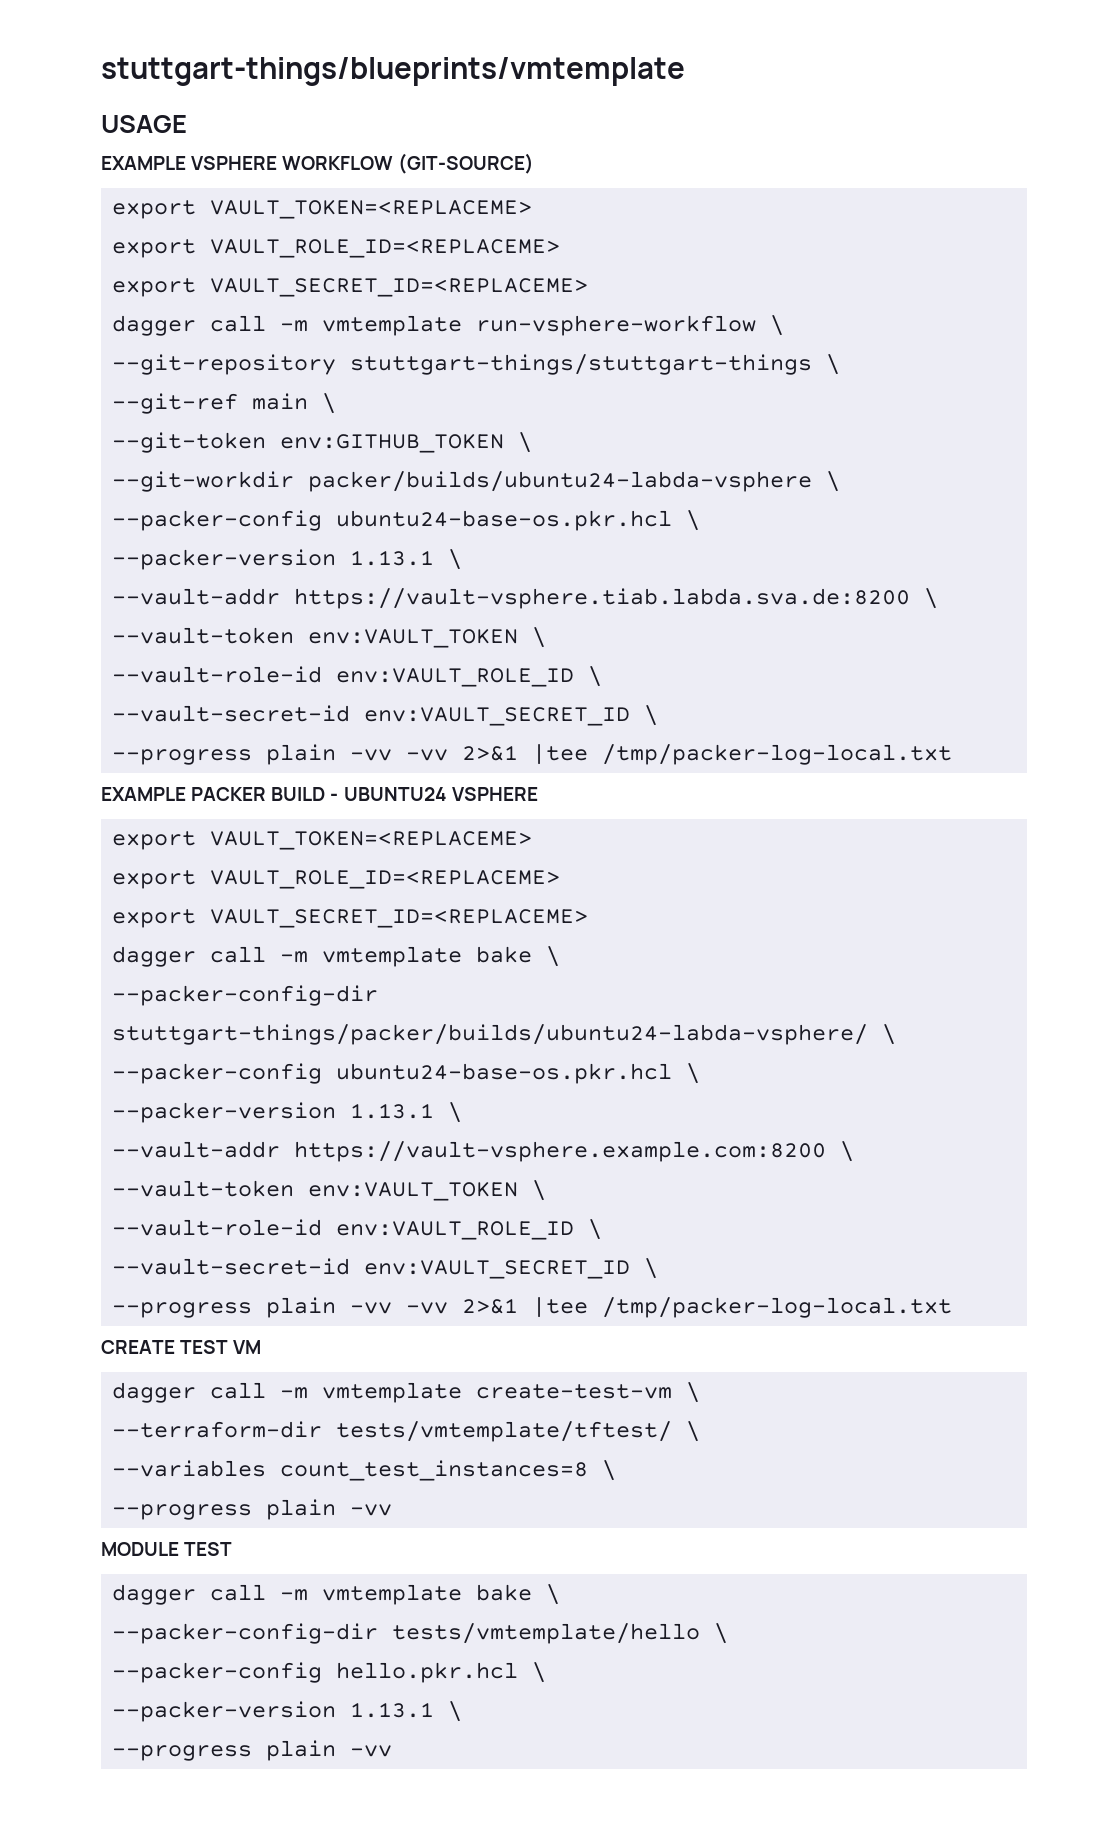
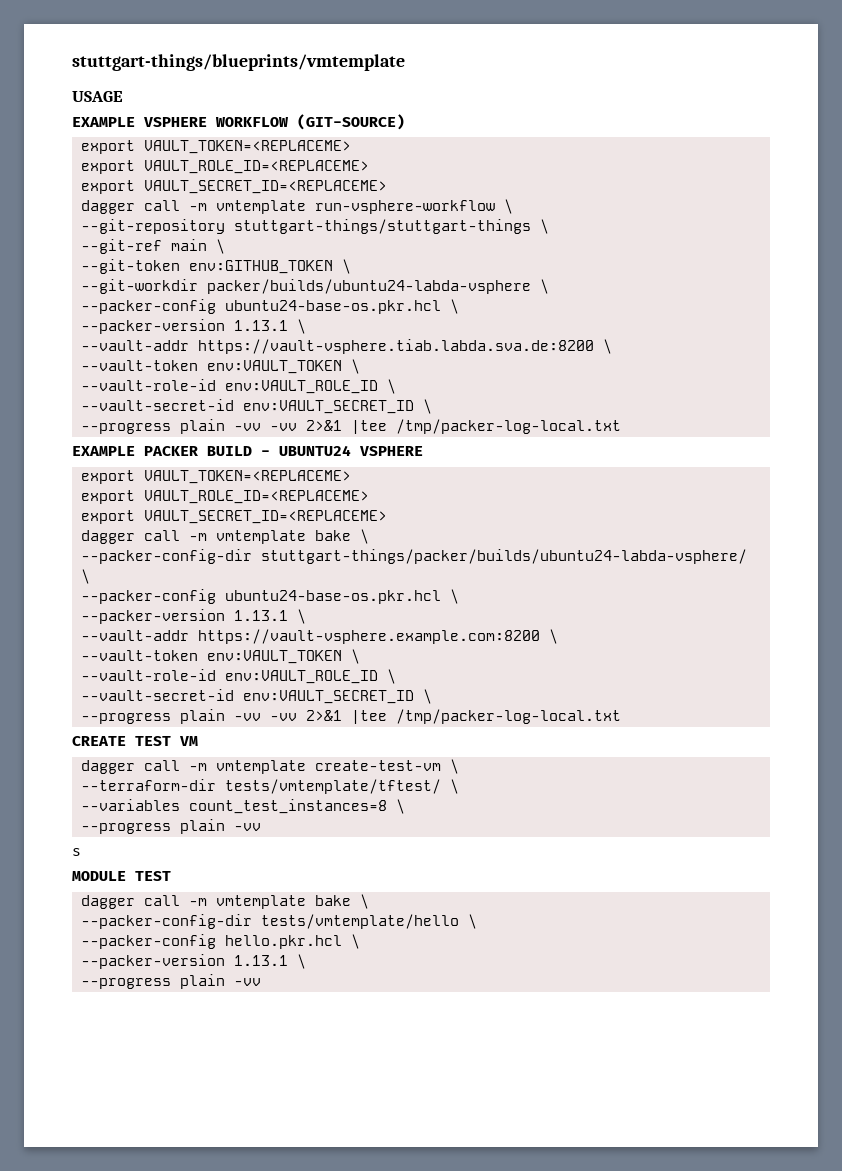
(393, 1510) none -> [72,848,81,856] // s

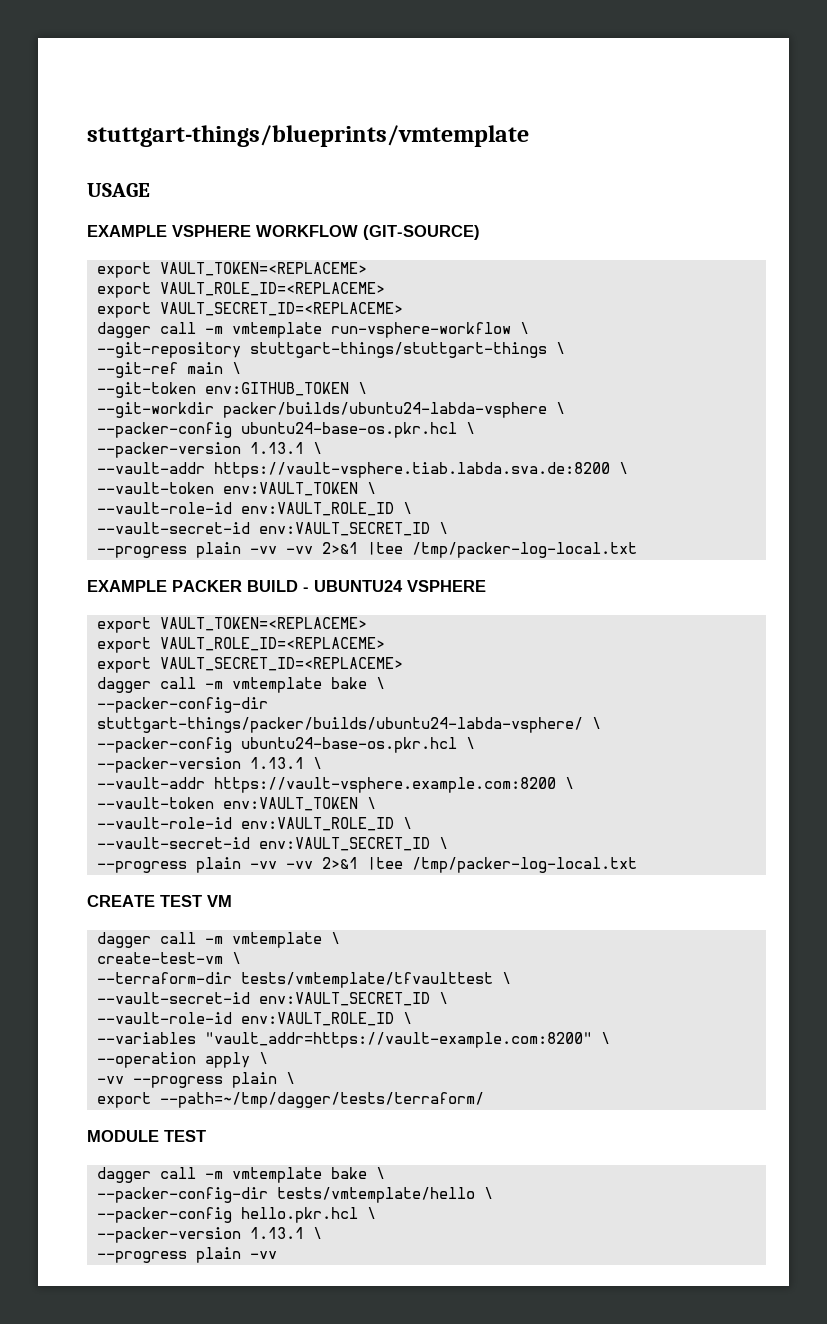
(306, 767) none -> [330,932,340,944] \ //
[224,779,441,794] tests/vmtemplate/tftest/ -> [240,972,511,988] [96,992,448,1006] [96,1012,394,1026] tests/vmtemplate/tfvaulttest \ // --vault-secret-id env:VAULT_SECRET_ID \ // --vault-role-id env:VAULT_ROLE_ID
[188,799,405,814] [80,819,261,834] [72,848,81,856] count_test_instances=8 \ // --progress plain -vv // s -> [204,1032,610,1048] [96,1052,268,1068] [96,1072,295,1088] [96,1092,484,1108] "vault_addr=https://vault-example.com:8200" \ // --operation apply \ // -vv --progress plain \ // export --path=~/tmp/dagger/tests/terraform/

